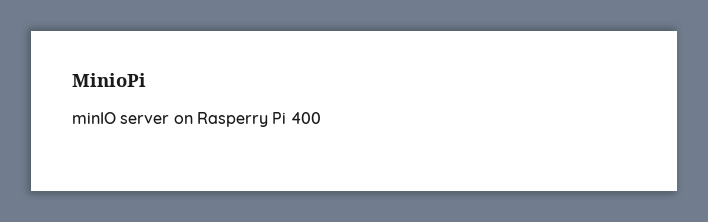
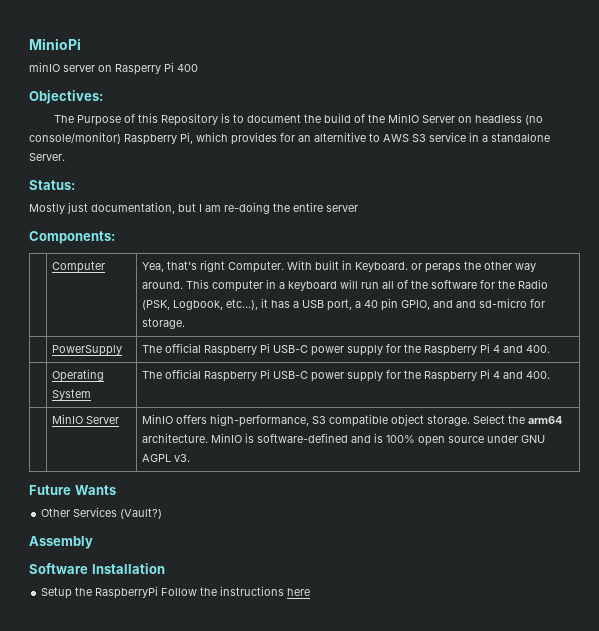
(321, 118) none -> [29,90,103,104] [53,113,543,126] [29,132,550,145] [29,153,65,161] [29,180,75,190] [29,202,358,214] [29,231,115,244] [52,261,106,273] [142,260,537,273] [142,279,549,292] [142,298,546,311] [142,318,186,329] [52,345,123,356] [142,343,551,356] [52,369,105,382] [52,389,92,400] [142,369,551,382] [52,414,120,424] [142,414,563,427] [142,433,546,446] [142,454,191,462] [29,485,116,495] [41,507,163,519] [29,536,93,549] [29,563,165,574] [41,586,311,599] // Objectives: // The Purpose of this Repository is to document the build of the MinIO Server on headless (no console/monitor) Raspberry Pi, which provides for an alternitive to AWS S3 service in a standalone Server. // Status: // Mostly just documentation, but I am re-doing the entire server // Components: // | Computer | Yea, that's right Computer. With built in Keyboard. or peraps the other way around. This computer in a keyboard will run all of the software for the Radio (PSK, Logbook, etc...), it has a USB port, a 40 pin GPIO, and and sd-micro for storage. // | PowerSupply | The official Raspberry Pi USB-C power supply for the Raspberry Pi 4 and 400. // | Operating System | The official Raspberry Pi USB-C power supply for the Raspberry Pi 4 and 400. // | MinIO Server | MinIO offers high-performance, S3 compatible object storage. Select the arm64 architecture. MinIO is software-defined and is 100% open source under GNU AGPL v3. // Future Wants // Other Services (Vault?) // Assembly // Software Installation // Setup the RaspberryPi Follow the instructions here

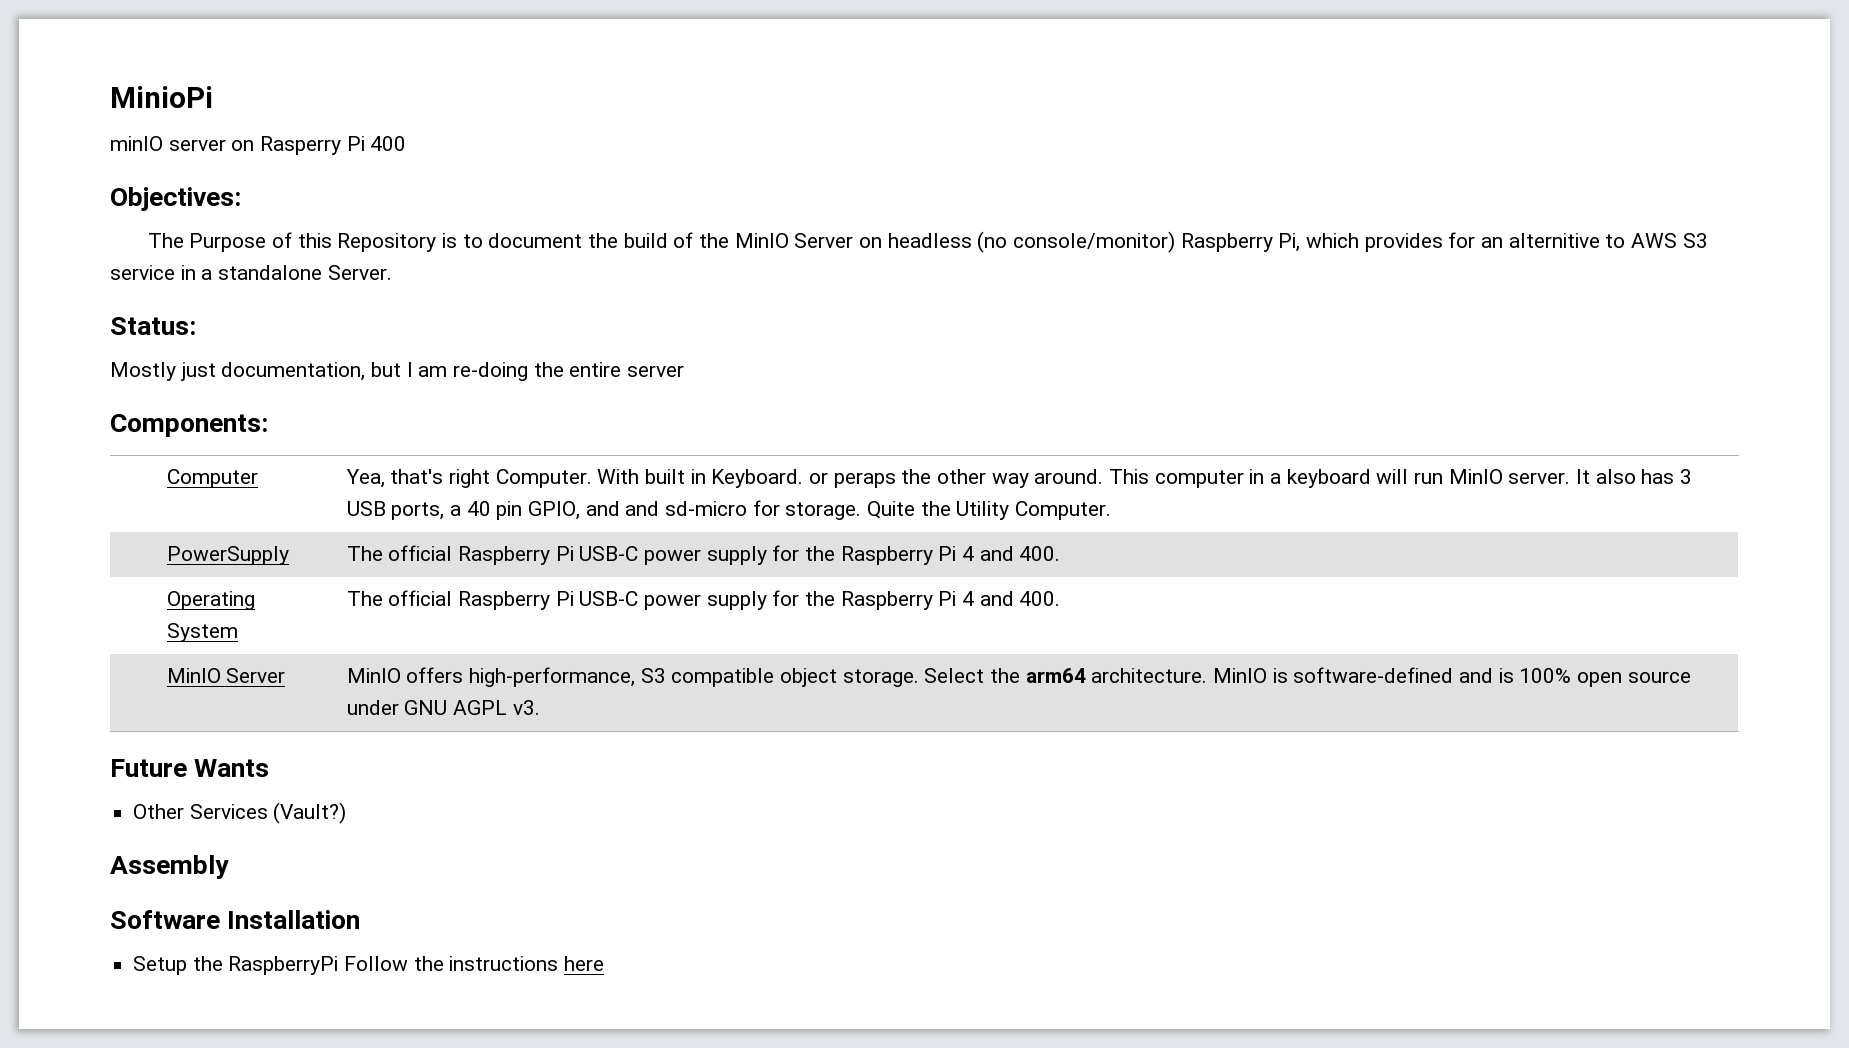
[382,279,549,289] [142,298,353,311] all of the software for the Radio (PSK, Logbook, etc...), it has a USB port, -> [1448,469,1693,484] [346,501,445,520] MinIO server. It also has 3 USB ports,
(186, 323) none -> [867,501,1112,520] Quite the Utility Computer.

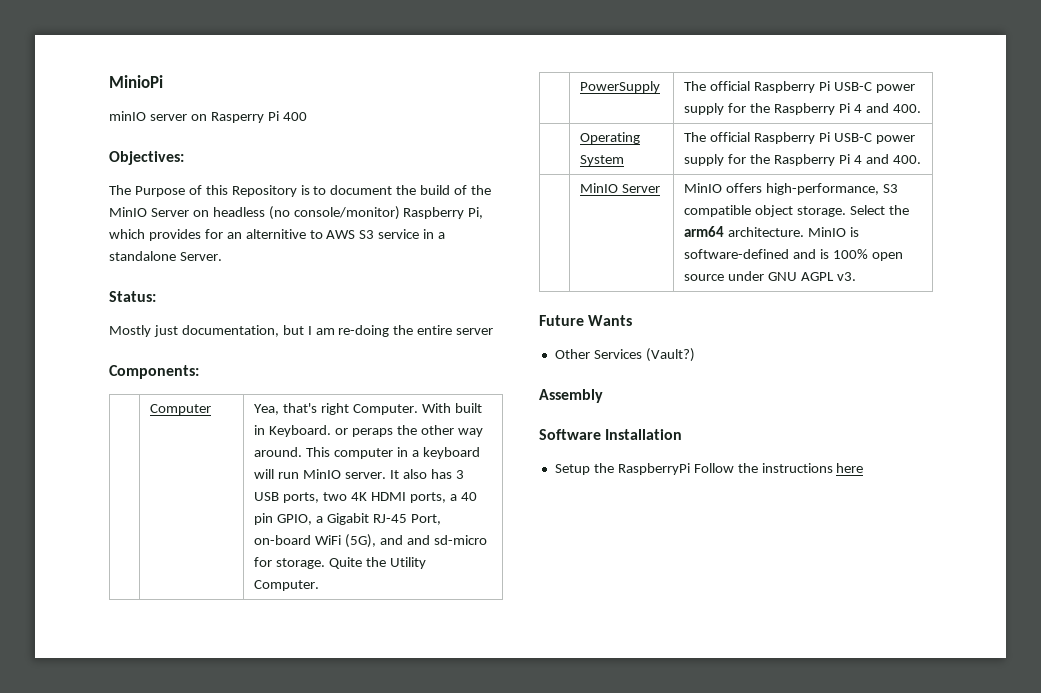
[449,501,581,520] a 40 pin GPIO, -> [323,492,477,503] [254,513,442,525] [254,534,377,548] two 4K HDMI ports, a 40 pin GPIO, a Gigabit RJ-45 Port, on-board WiFi (5G),

